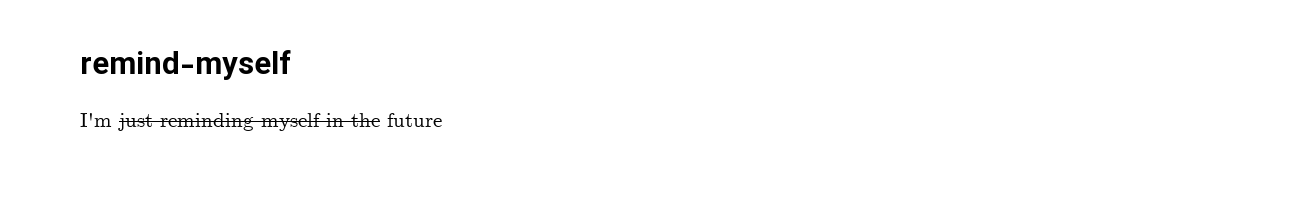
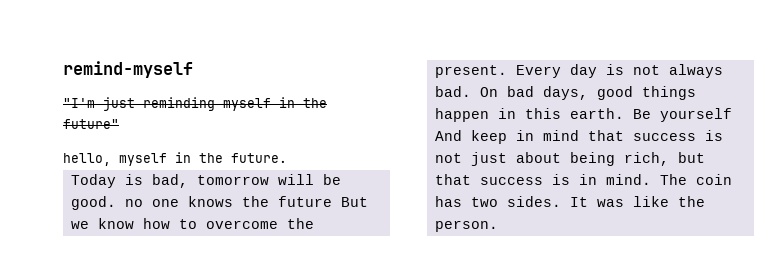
[80,113,112,127] I'm -> [63,98,95,108] "I'm
[387,113,442,127] future -> [63,119,119,129] [63,152,287,166] [70,174,341,188] [70,196,368,210] [70,218,314,229] [434,64,723,78] [434,86,696,100] [434,108,732,122] [434,130,723,144] [434,152,705,166] [434,174,732,185] [434,196,705,207] [434,220,498,232] future" // hello, myself in the future. // Today is bad, tomorrow will be good. no one knows the future But we know how to overcome the present. Every day is not always bad. On bad days, good things happen in this earth. Be yourself And keep in mind that success is not just about being rich, but that success is in mind. The coin has two sides. It was like the person.

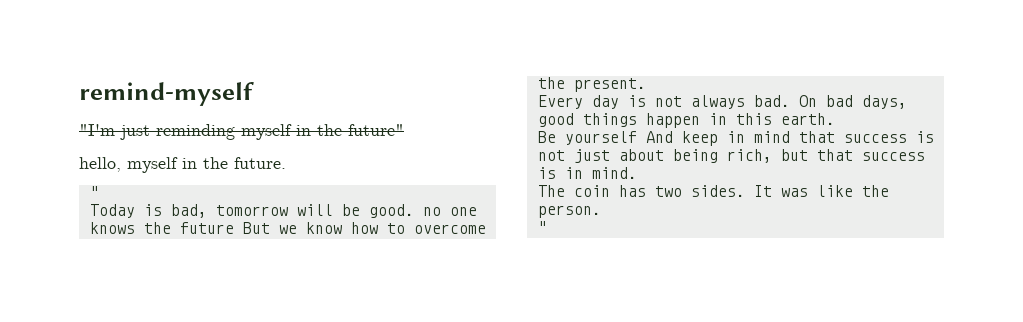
(287, 158) none -> [89,186,99,198] // "
(507, 71) none -> (646, 85) //
(624, 113) none -> (835, 119) //
(651, 179) none -> (637, 173) //
(498, 226) none -> [537,221,547,233] // "

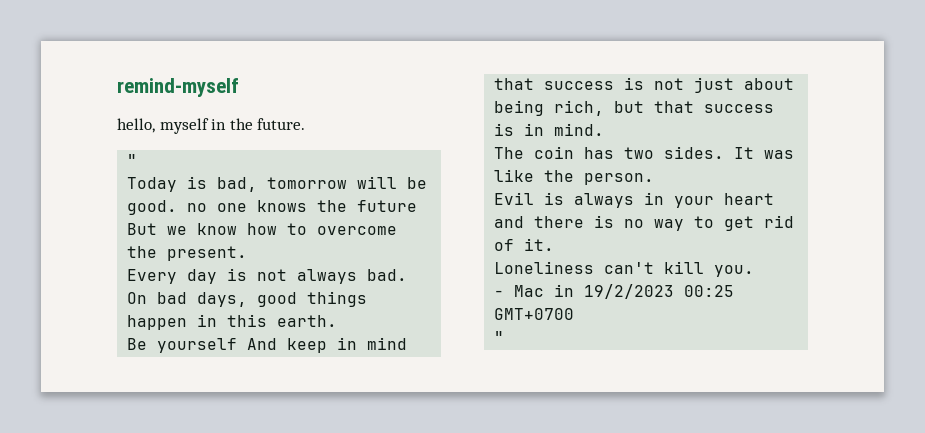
[79,124,404,140] // "I'm just reminding myself in the future" -> (239, 87) none
(601, 211) none -> [494,192,775,208] [494,215,795,231] [494,238,555,251] [494,261,755,277] [494,284,735,299] [494,308,575,320] // Evil is always in your heart and there is no way to get rid of it. // Loneliness can't kill you. // - Mac in 19/2/2023 00:25 GMT+0700

